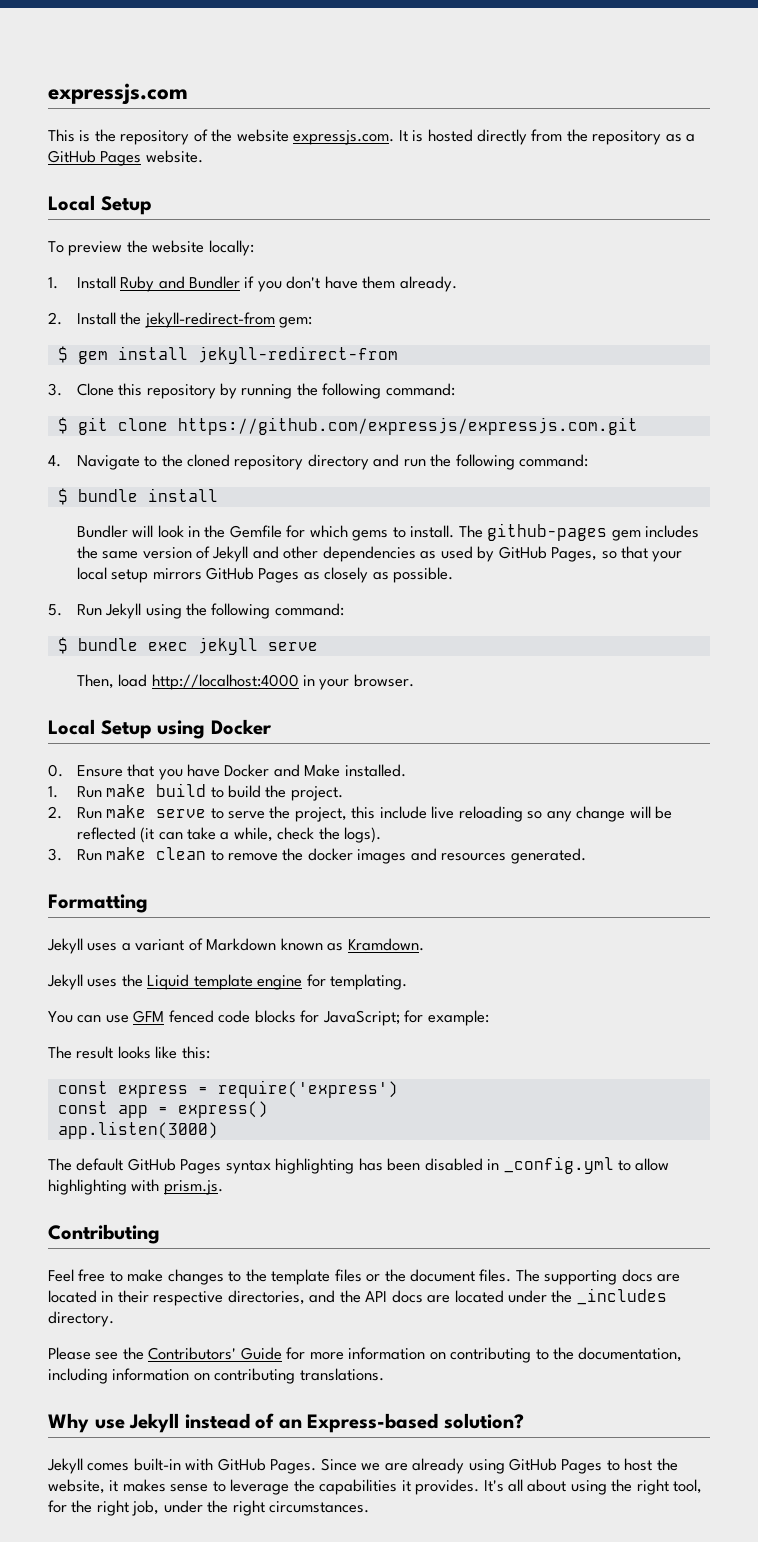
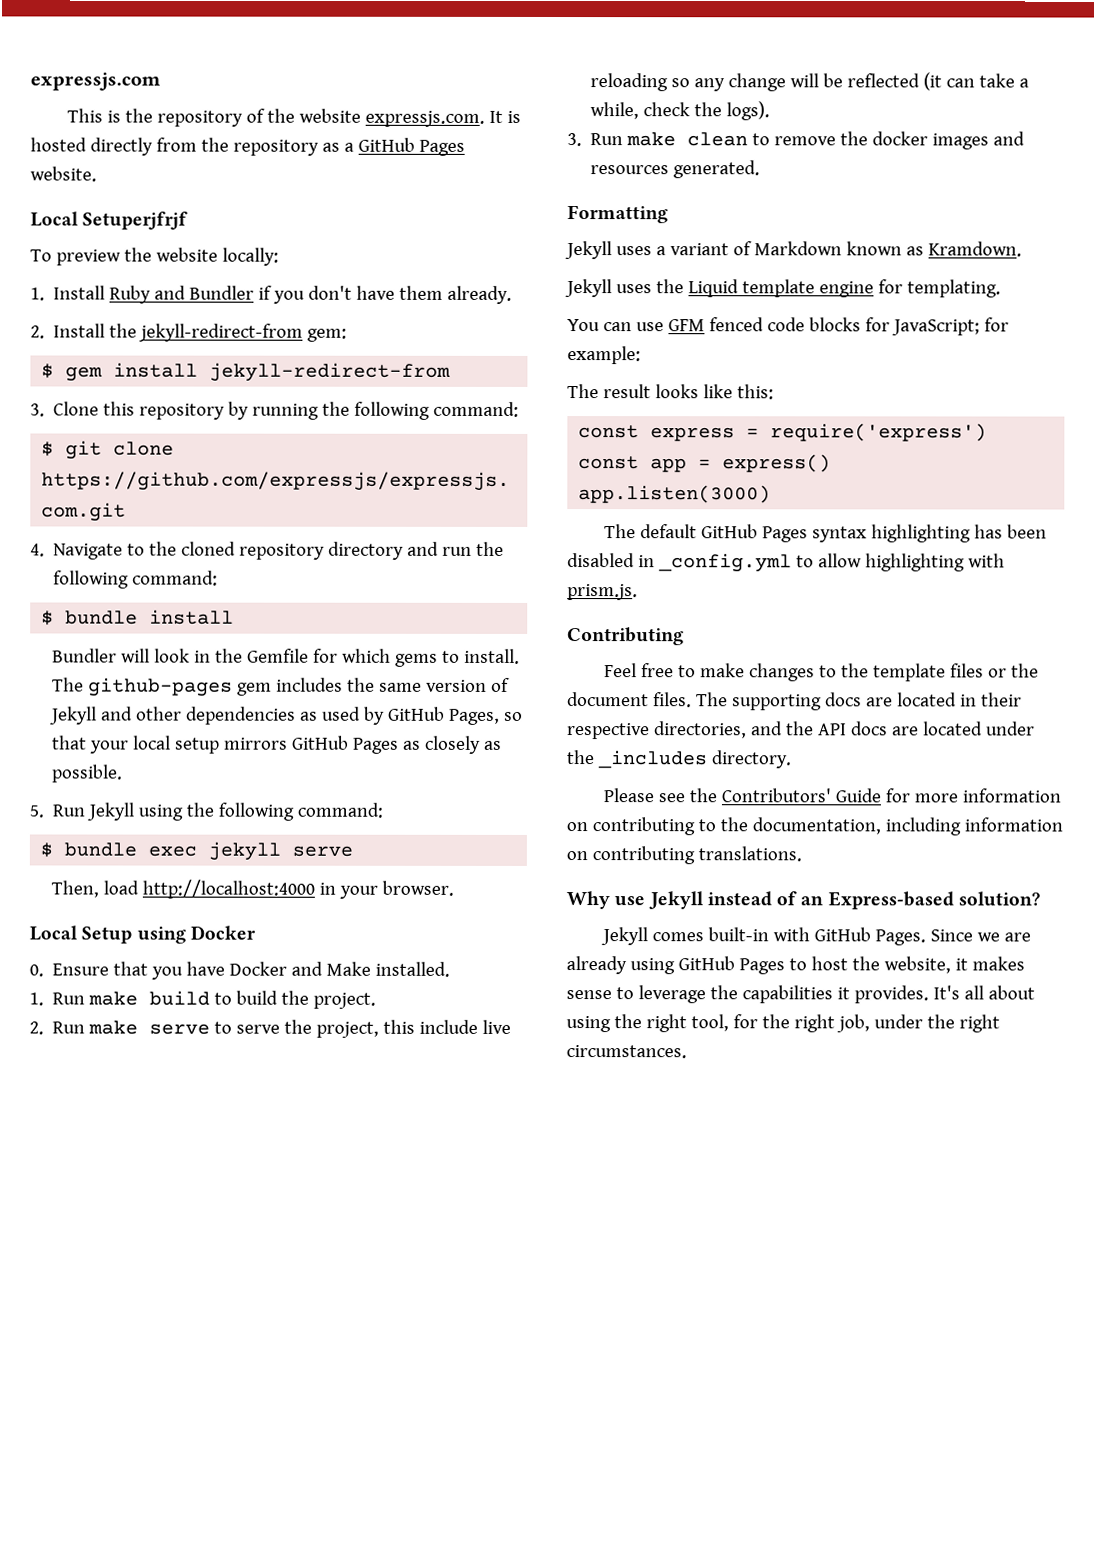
[100,196,152,215] Setup -> [82,211,189,230] Setuperjfrjf

